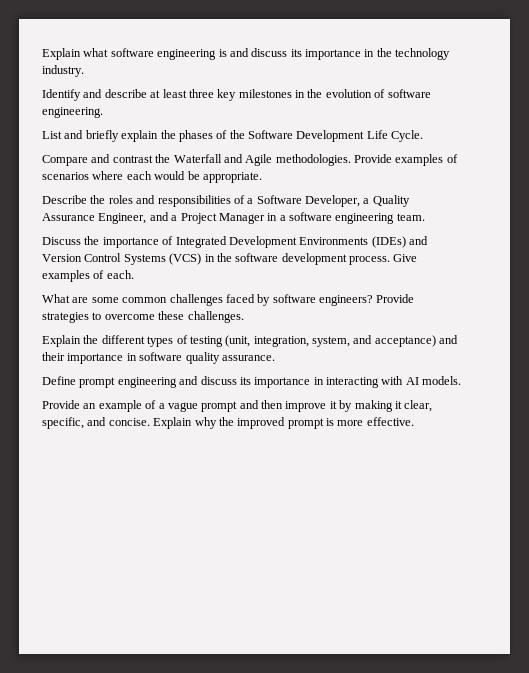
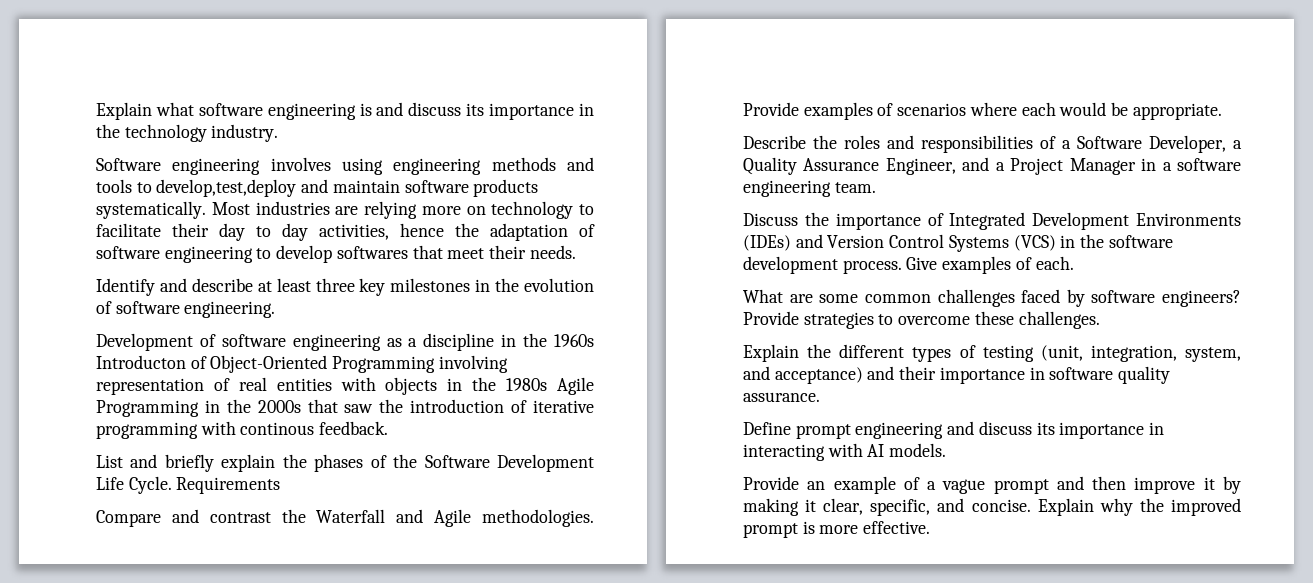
(84, 71) none -> [96,157,594,175] [96,179,539,197] [96,201,594,219] [96,223,595,241] [96,245,576,263] // Software engineering involves using engineering methods and tools to develop,test,deploy and maintain software products systematically. Most industries are relying more on technology to facilitate their day to day activities, hence the adaptation of software engineering to develop softwares that meet their needs.
(103, 112) none -> [96,333,595,351] [96,355,508,373] [96,377,595,395] [96,399,595,417] [96,421,389,439] // Development of software engineering as a discipline in the 1960s Introducton of Object-Oriented Programming involving representation of real entities with objects in the 1980s Agile Programming in the 2000s that saw the introduction of iterative programming with continous feedback.
(424, 136) none -> [176,477,281,494] Requirements

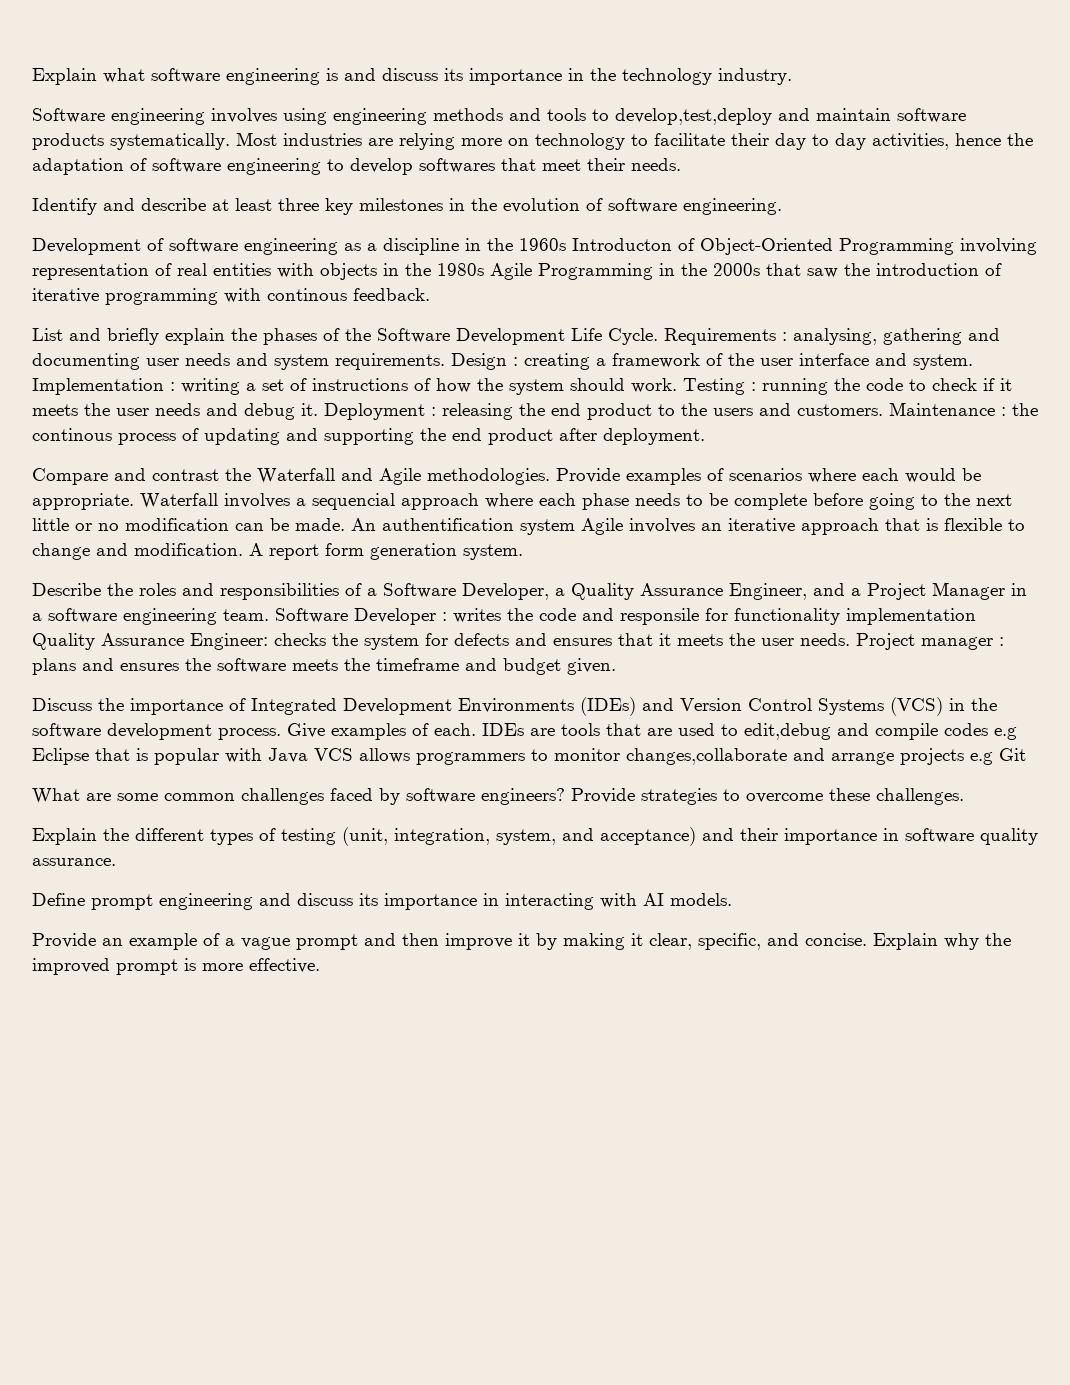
(281, 485) none -> [782,328,1000,345] [32,353,973,370] [32,378,1012,395] [32,402,1038,420] [32,428,705,445] : analysing, gathering and documenting user needs and system requirements. Design : creating a framework of the user interface and system. Implementation : writing a set of instructions of how the system should work. Testing : running the code to check if it meets the user needs and debug it. Deployment : releasing the end product to the users and customers. Maintenance : the continous process of updating and supporting the end product after deployment.
(1222, 111) none -> [140,493,1012,510] [32,518,1025,535] [32,543,523,560] Waterfall involves a sequencial approach where each phase needs to be complete before going to the next little or no modification can be made. An authentification system Agile involves an iterative approach that is flexible to change and modification. A report form generation system.
(876, 187) none -> [275,608,976,625] [32,633,1004,650] [32,658,616,675] Software Developer : writes the code and responsile for functionality implementation Quality Assurance Engineer: checks the system for defects and ensures that it meets the user needs. Project manager : plans and ensures the software meets the timeframe and budget given.
(1074, 263) none -> [482,723,1017,740] [32,748,1026,765] IDEs are tools that are used to edit,debug and compile codes e.g Eclipse that is popular with Java VCS allows programmers to monitor changes,collaborate and arrange projects e.g Git

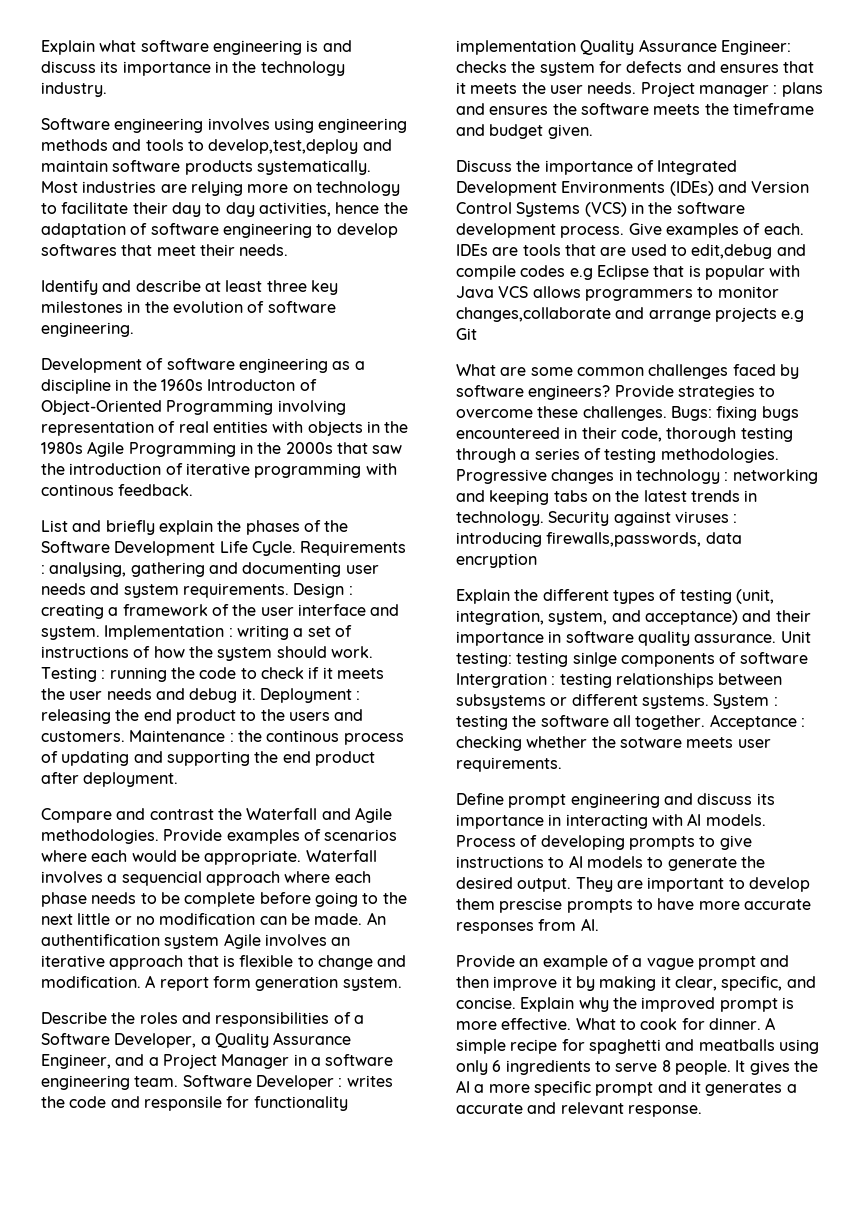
(964, 796) none -> [670,406,799,421] [456,427,793,442] [456,448,779,463] [456,469,818,484] [456,490,758,505] [456,511,738,526] [456,532,742,547] [456,553,537,568] Bugs: fixing bugs encountereed in their code, thorough testing through a series of testing methodologies. Progressive changes in technology : networking and keeping tabs on the latest trends in technology. Security against viruses : introducing firewalls,passwords, data encryption
(116, 862) none -> [780,631,811,643] [456,652,808,667] [456,673,783,688] [456,694,778,709] [456,714,805,730] [456,736,771,751] [456,757,562,772] Unit testing: testing sinlge components of software Intergration : testing relationships between subsystems or different systems. System : testing the software all together. Acceptance : checking whether the sotware meets user requirements.
(732, 899) none -> [456,835,752,850] [456,855,765,871] [456,877,810,892] [456,898,811,913] [456,918,599,934] Process of developing prompts to give instructions to AI models to generate the desired output. They are important to develop them prescise prompts to have more accurate responses from AI.
(320, 965) none -> [575,1017,776,1030] [456,1039,819,1054] [456,1060,818,1075] [456,1080,797,1096] [456,1102,702,1117] What to cook for dinner. A simple recipe for spaghetti and meatballs using only 6 ingredients to serve 8 people. It gives the AI a more specific prompt and it generates a accurate and relevant response.

